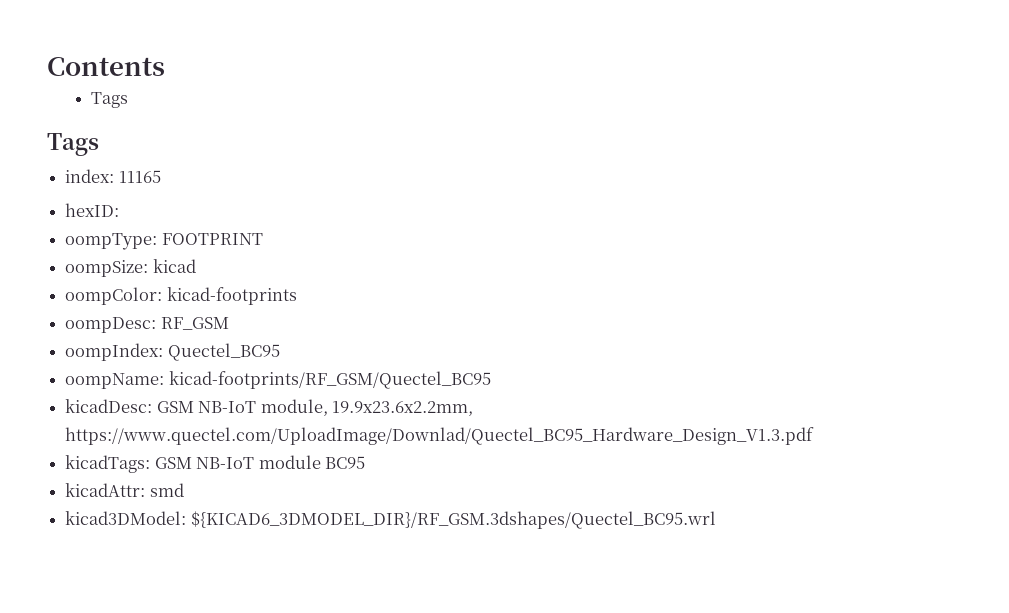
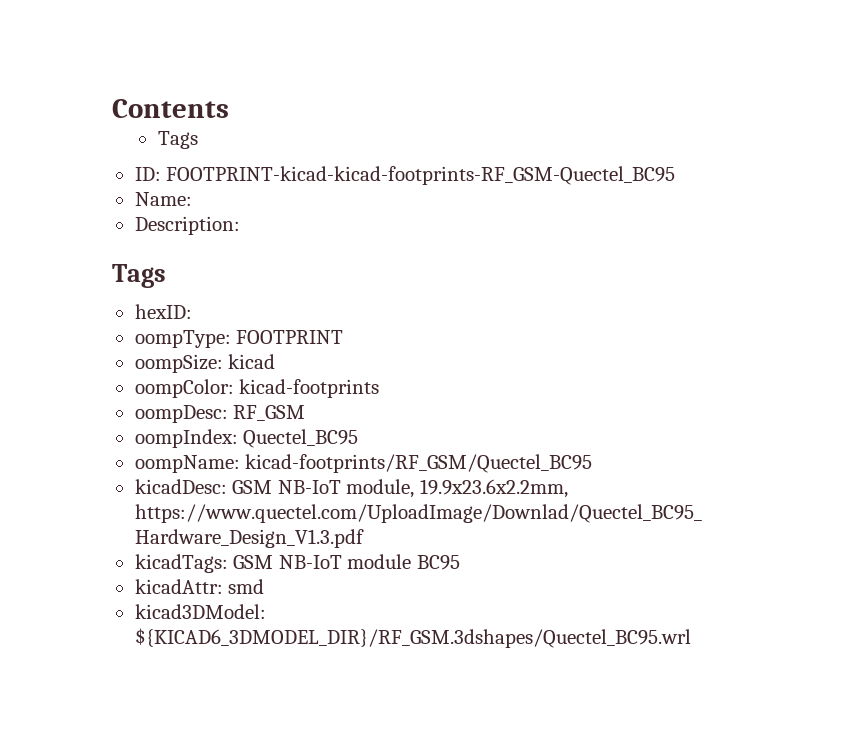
[47,133,99,156] [65,169,161,183] // Tags // index: 11165 -> [134,166,676,185] [134,192,192,206] [134,216,240,235] [112,264,166,288] // ID: FOOTPRINT-kicad-kicad-footprints-RF_GSM-Quectel_BC95 // Name: // Description: // Tags

